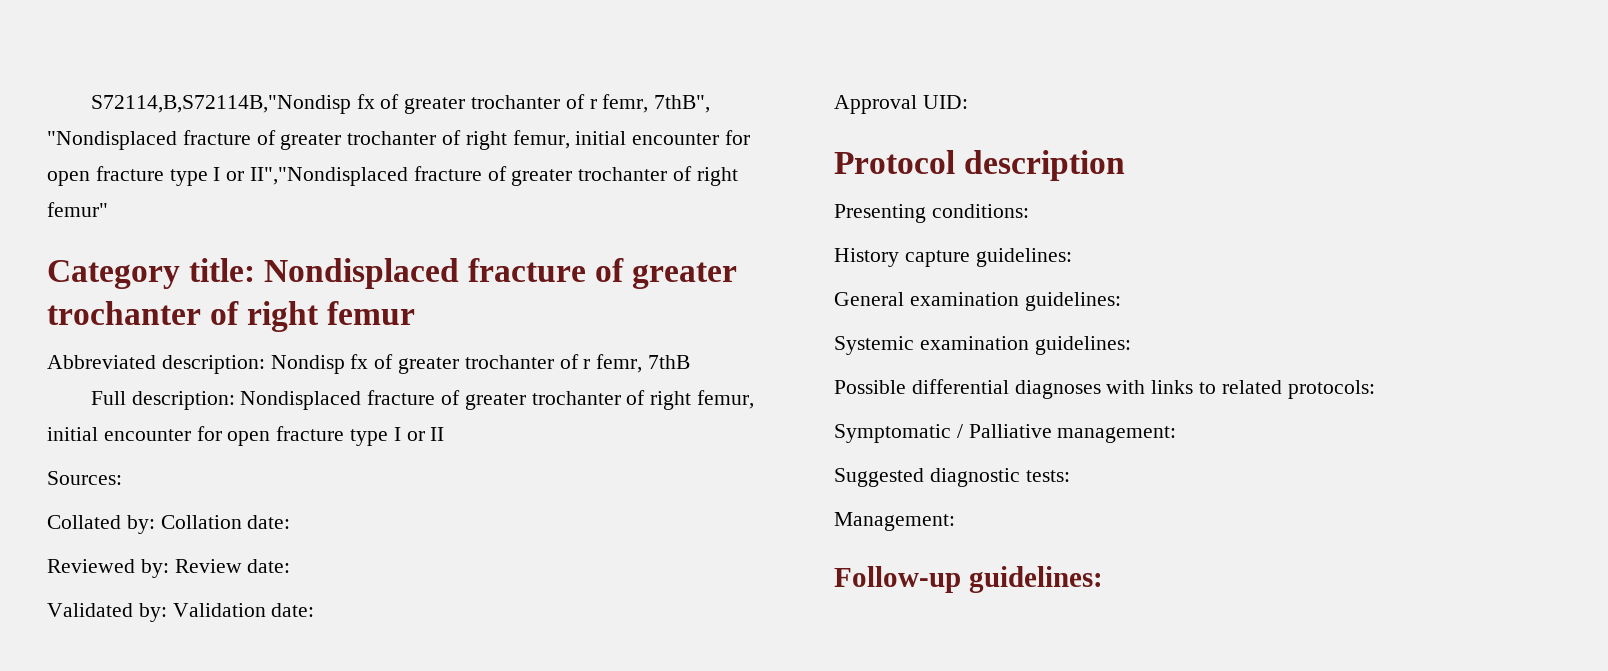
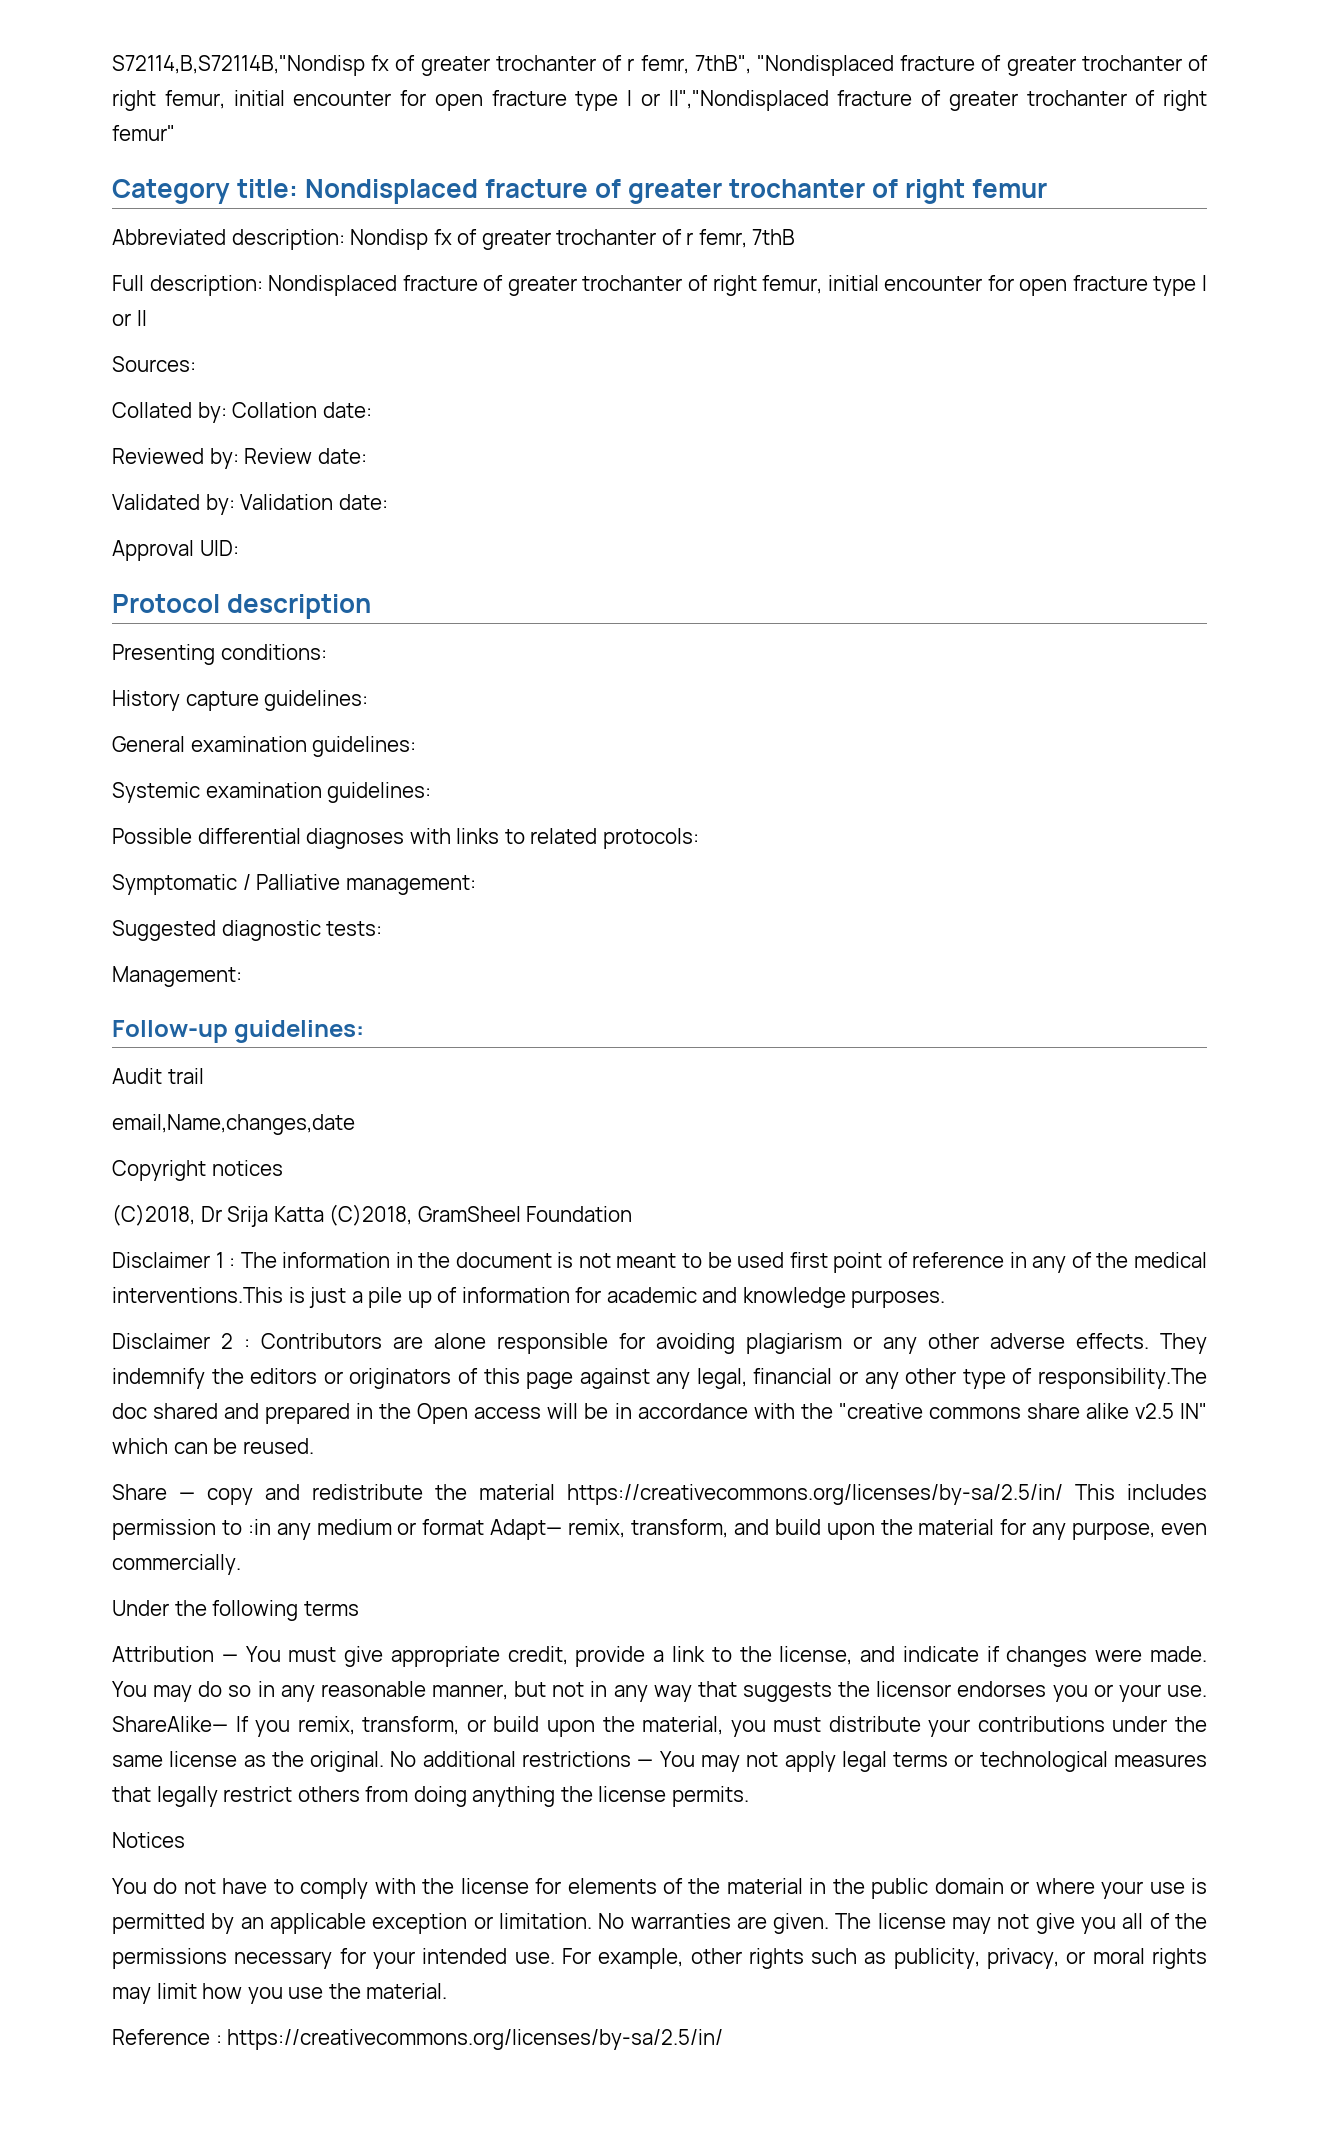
(1103, 579) none -> [112,1068,204,1084] [112,1114,355,1135] [112,1160,283,1181] [112,1204,633,1227] [112,1252,1207,1273] [112,1287,946,1308] [112,1333,1207,1354] [112,1368,1208,1389] [112,1403,1208,1424] [112,1438,314,1454] [112,1484,1207,1505] [112,1519,1208,1540] [112,1554,241,1575] [112,1600,359,1621] [112,1646,1208,1667] [112,1681,1207,1702] [112,1716,1207,1737] [112,1751,1207,1772] [112,1786,749,1807] [112,1832,185,1848] [112,1878,1208,1899] [112,1913,1207,1934] [112,1948,1207,1969] [112,1983,448,2004] [112,2029,724,2050] // Audit trail // email,Name,changes,date // Copyright notices // (C)2018, Dr Srija Katta (C)2018, GramSheel Foundation // Disclaimer 1 : The information in the document is not meant to be used first point of reference in any of the medical interventions.This is just a pile up of information for academic and knowledge purposes. // Disclaimer 2 : Contributors are alone responsible for avoiding plagiarism or any other adverse effects. They indemnify the editors or originators of this page against any legal, financial or any other type of responsibility.The doc shared and prepared in the Open access will be in accordance with the "creative commons share alike v2.5 IN" which can be reused. // Share — copy and redistribute the material https://creativecommons.org/licenses/by-sa/2.5/in/ This includes permission to :in any medium or format Adapt— remix, transform, and build upon the material for any purpose, even commercially. // Under the following terms // Attribution — You must give appropriate credit, provide a link to the license, and indicate if changes were made. You may do so in any reasonable manner, but not in any way that suggests the licensor endorses you or your use. ShareAlike— If you remix, transform, or build upon the material, you must distribute your contributions under the same license as the original. No additional restrictions — You may not apply legal terms or technological measures that legally restrict others from doing anything the license permits. // Notices // You do not have to comply with the license for elements of the material in the public domain or where your use is permitted by an applicable exception or limitation. No warranties are given. The license may not give you all of the permissions necessary for your intended use. For example, other rights such as publicity, privacy, or moral rights may limit how you use the material. // Reference : https://creativecommons.org/licenses/by-sa/2.5/in/

